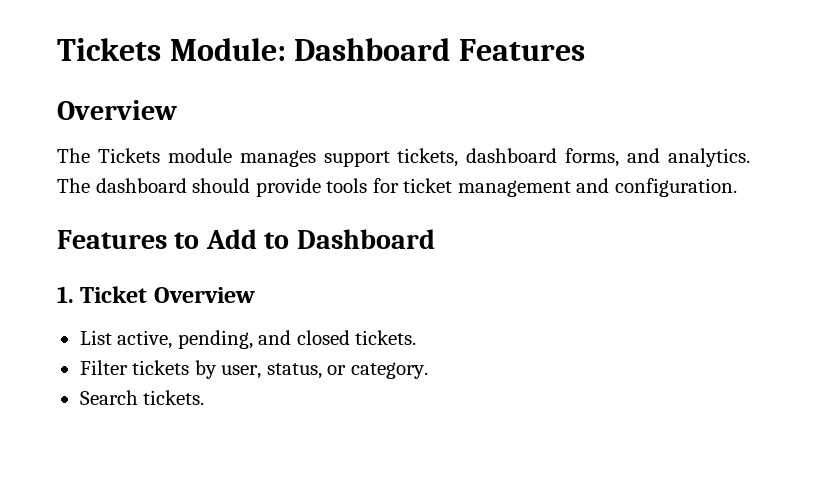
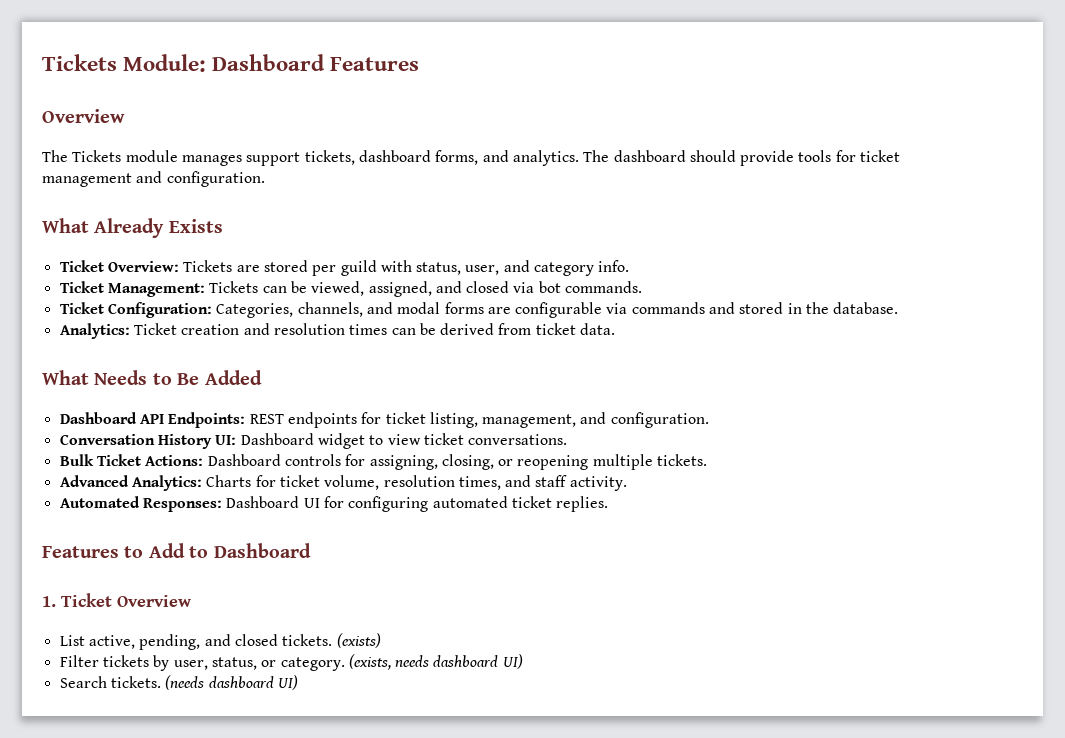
(737, 187) none -> [42,218,223,238] [59,260,630,276] [59,281,643,297] [59,302,899,318] [59,323,616,339] [42,370,262,385] [59,412,709,428] [59,433,568,449] [59,454,708,470] [59,475,627,491] [59,496,609,512] // What Already Exists // Ticket Overview: Tickets are stored per guild with status, user, and category info. // Ticket Management: Tickets can be viewed, assigned, and closed via bot commands. // Ticket Configuration: Categories, channels, and modal forms are configurable via commands and stored in the database. // Analytics: Ticket creation and resolution times can be derived from ticket data. // What Needs to Be Added // Dashboard API Endpoints: REST endpoints for ticket listing, management, and configuration. // Conversation History UI: Dashboard widget to view ticket conversations. // Bulk Ticket Actions: Dashboard controls for assigning, closing, or reopening multiple tickets. // Advanced Analytics: Charts for ticket volume, resolution times, and staff activity. // Automated Responses: Dashboard UI for configuring automated ticket replies.
(417, 337) none -> [336,633,381,648] (exists)
(428, 370) none -> [348,654,523,670] (exists, needs dashboard UI)
(205, 397) none -> [165,675,298,690] (needs dashboard UI)

